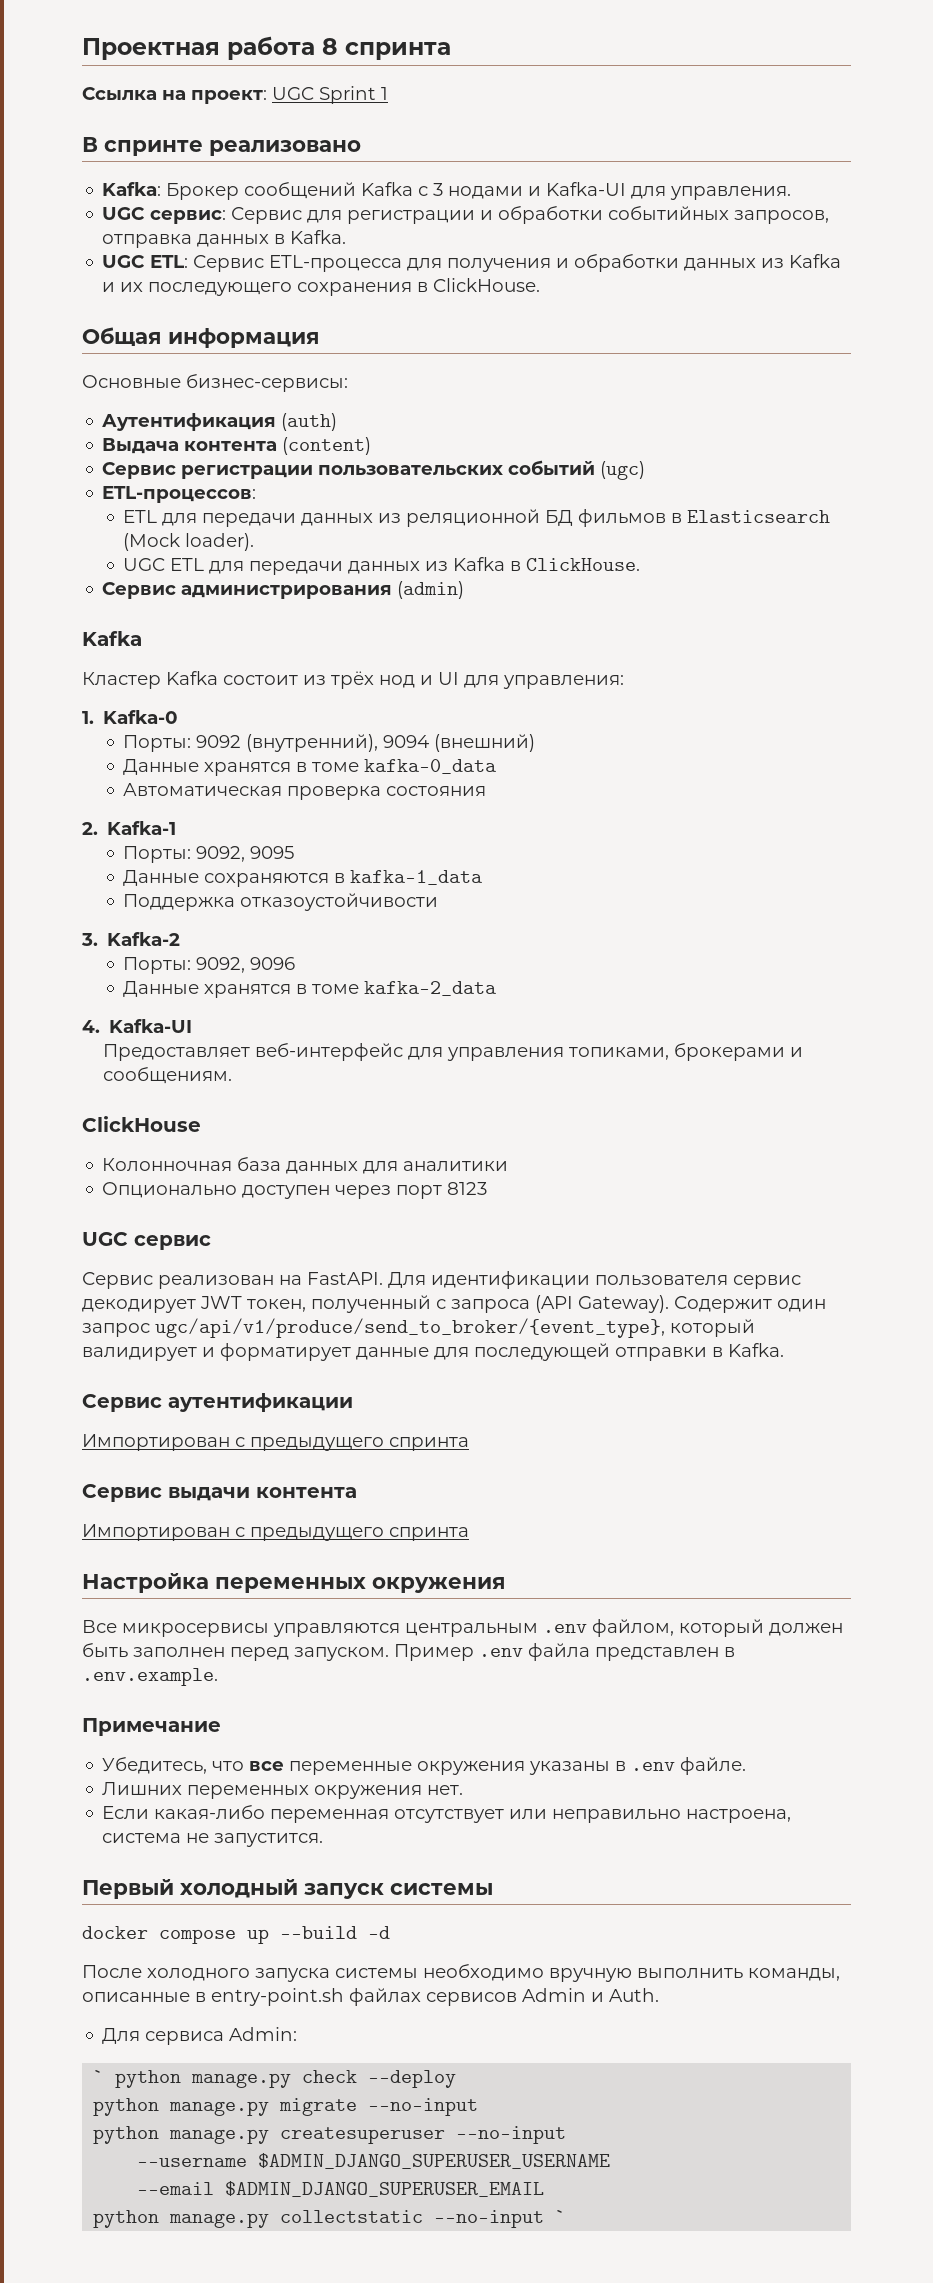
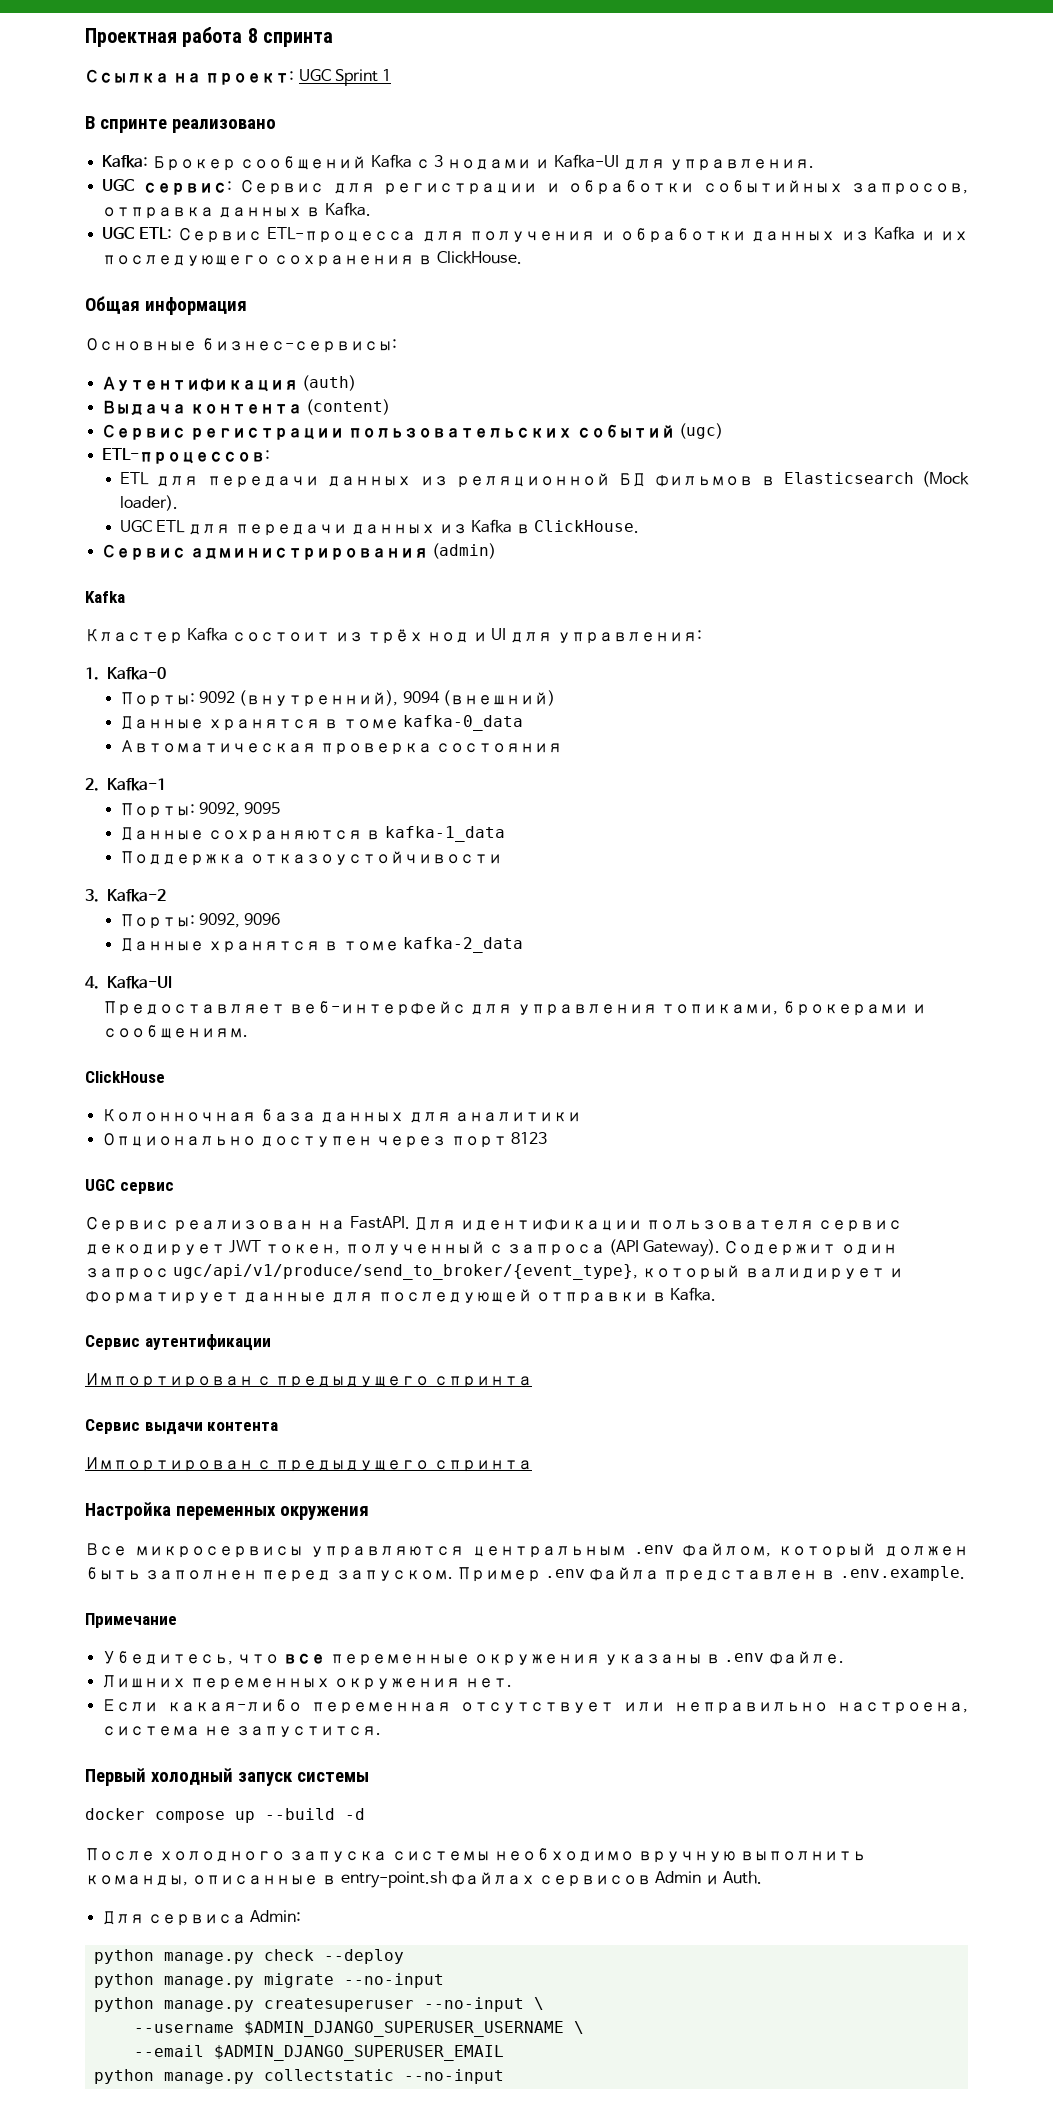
[93,2070,105,2083] ` -> (302, 1916) none
(567, 2135) none -> [534,1997,545,2010] \
(611, 2161) none -> [574,2021,585,2034] \
[555,2210,567,2223] ` -> (505, 2076) none

